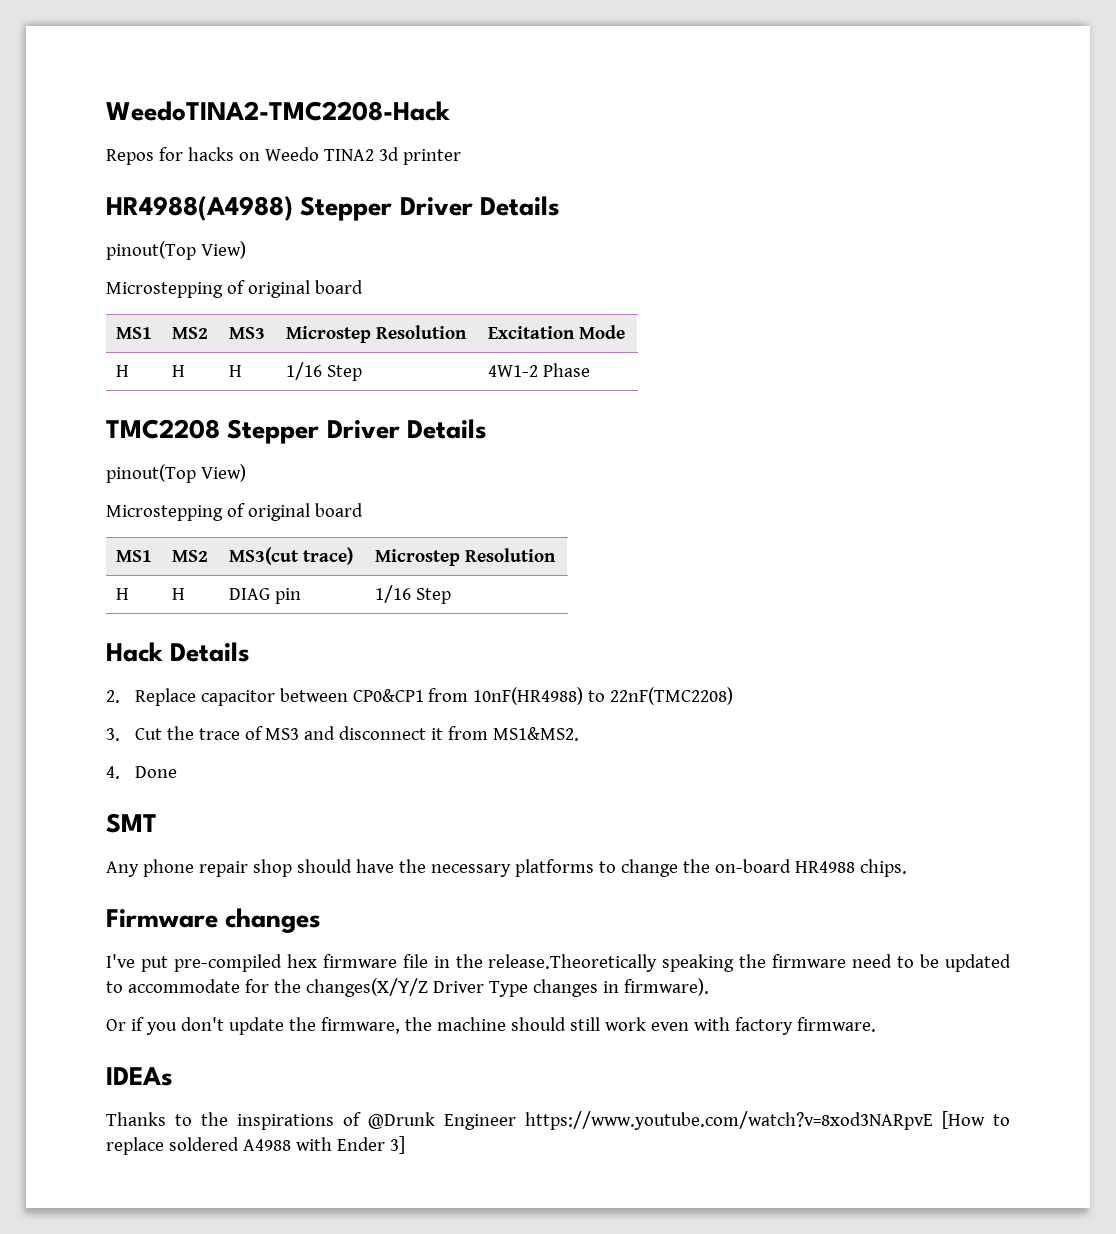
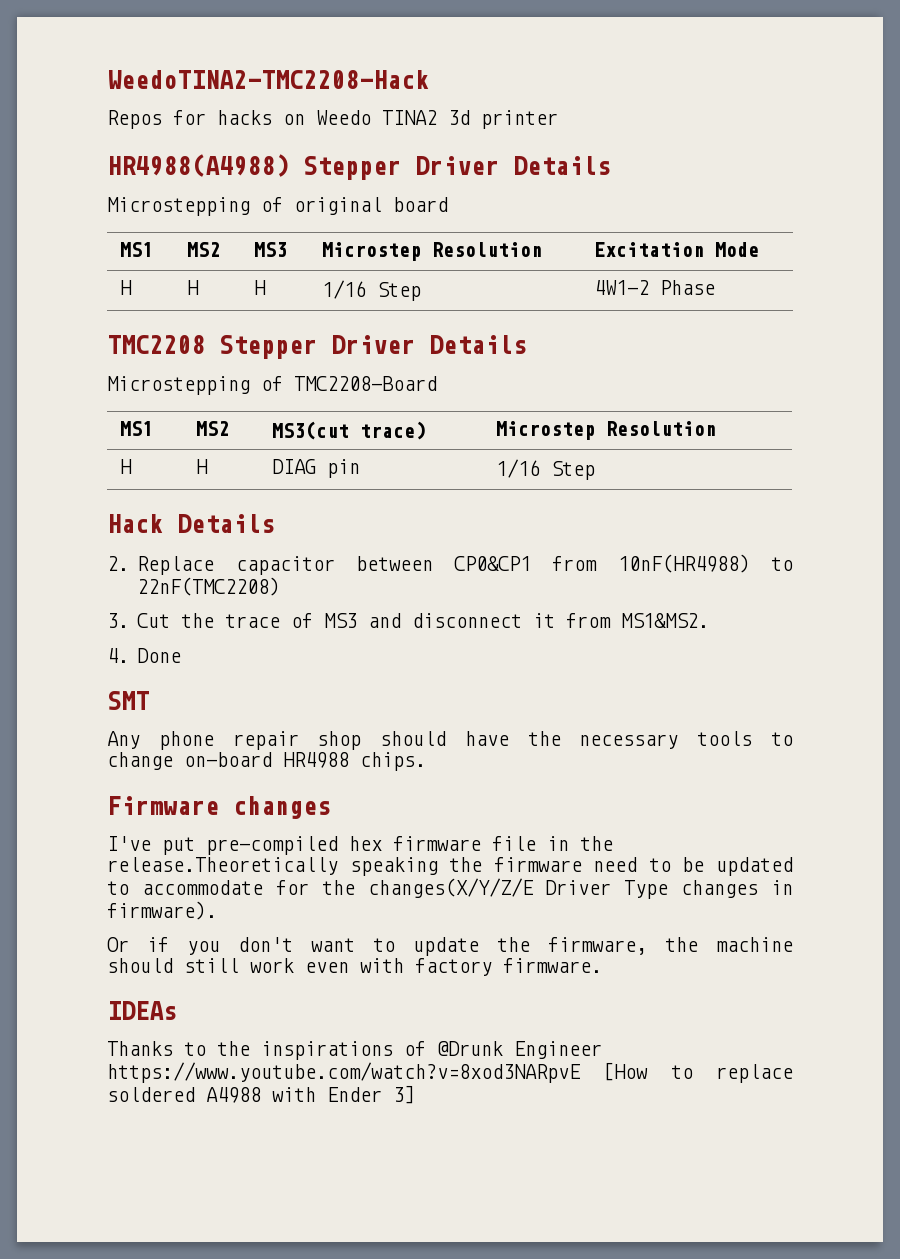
[106,241,246,260] // pinout(Top View) -> (611, 165) none
[106,464,246,483] [106,503,363,521] // pinout(Top View) // Microstepping of original board -> [107,376,437,395] // Microstepping of TMC2208-Board
[514,859,594,877] platforms -> [697,731,753,746] tools
[682,859,710,873] the -> (173, 761) none
[305,978,428,997] changes(X/Y/Z -> [367,878,533,898] changes(X/Y/Z/E
(224, 1024) none -> [311,938,395,952] want to

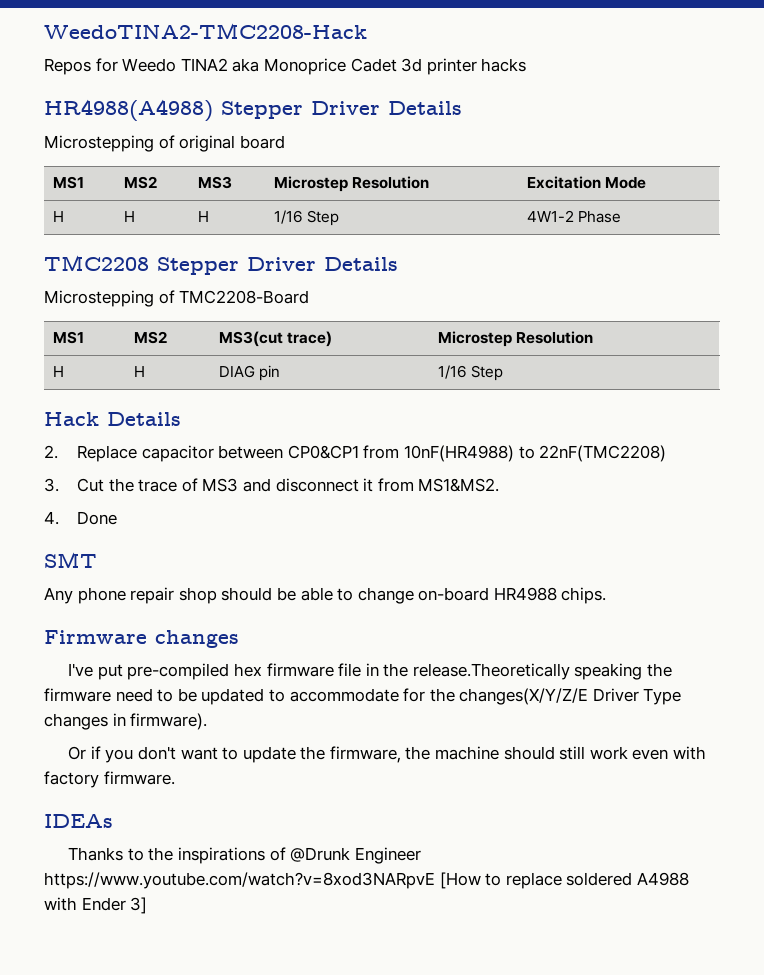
[217,110,437,125] hacks on Weedo TINA2 -> [122,58,397,75] Weedo TINA2 aka Monoprice Cadet
(558, 119) none -> [481,58,527,72] hacks
[464,731,753,749] have the necessary tools -> [276,587,333,601] be able

